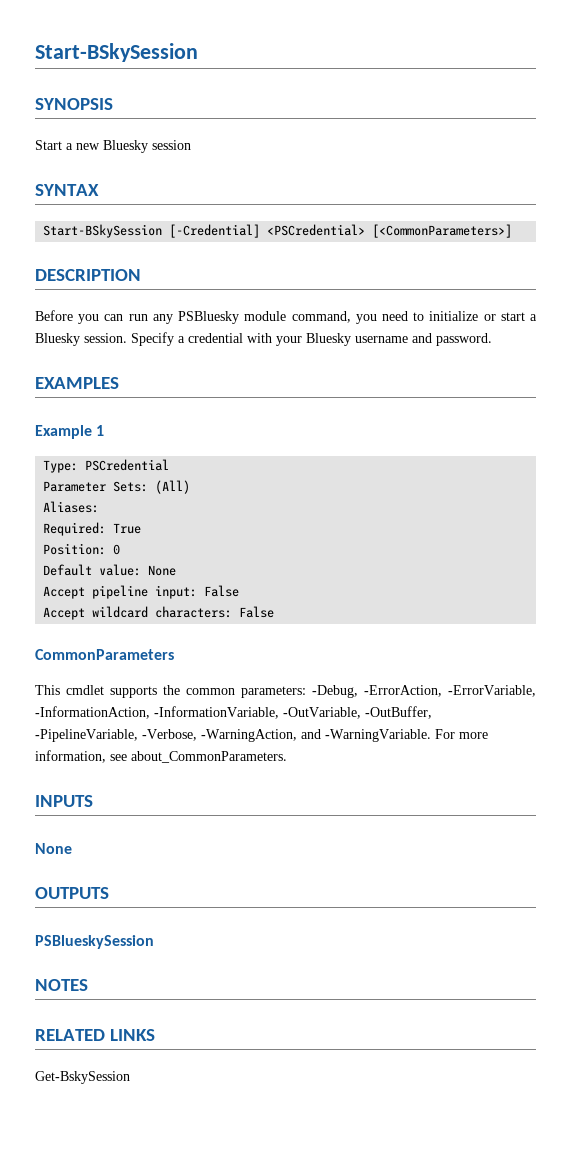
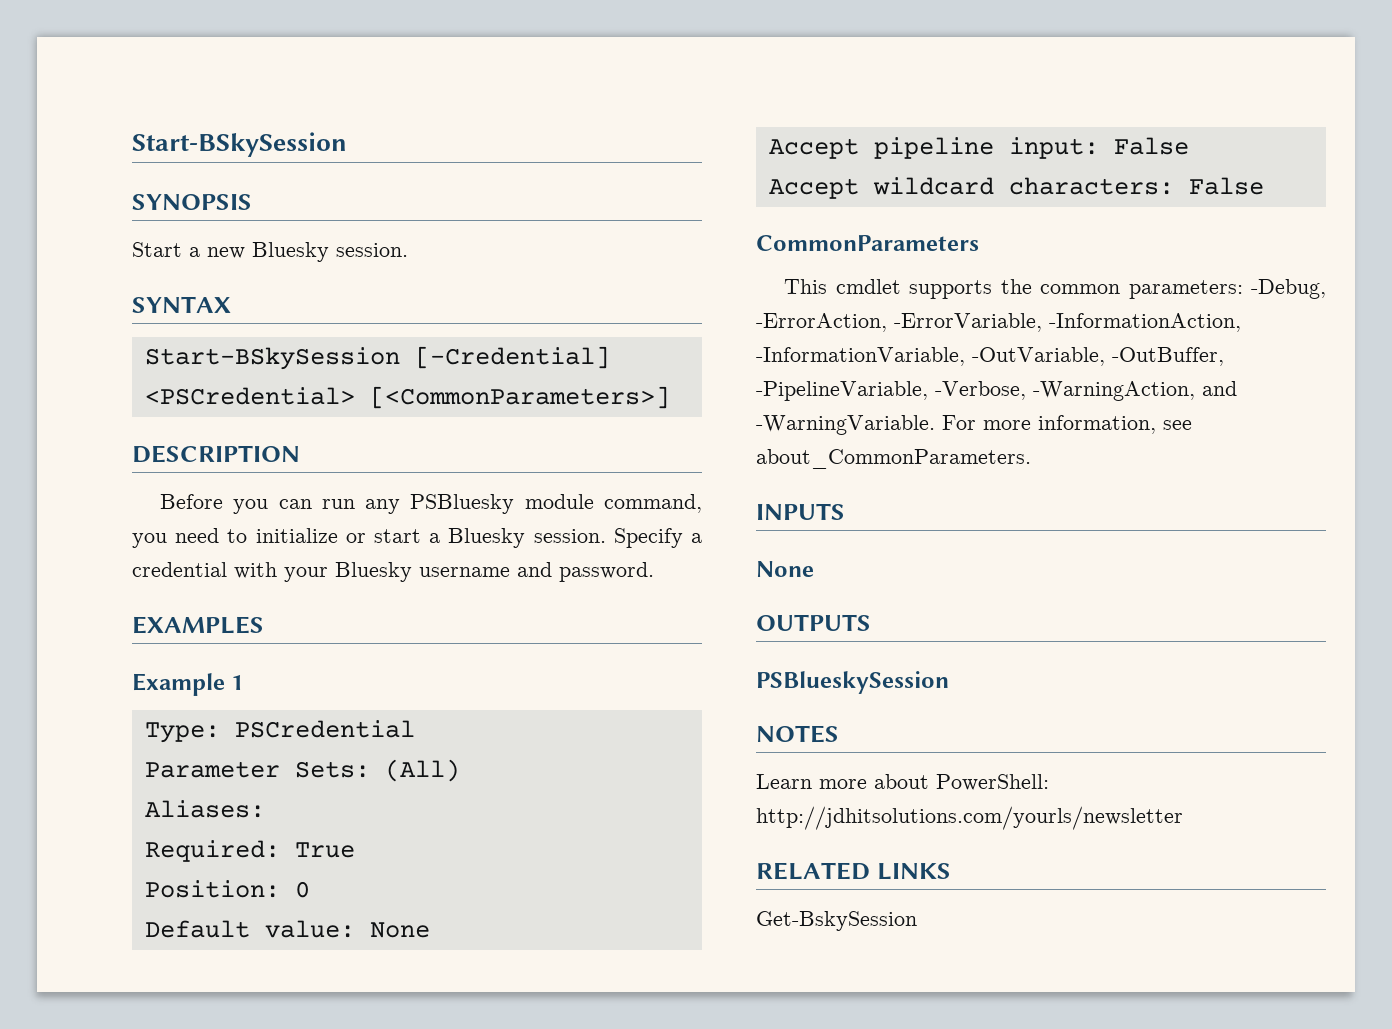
[152,140,191,150] session -> [336,243,408,257] session.
(88, 985) none -> [756,774,1049,791] [756,806,1183,830] // Learn more about PowerShell: http://jdhitsolutions.com/yourls/newsletter

